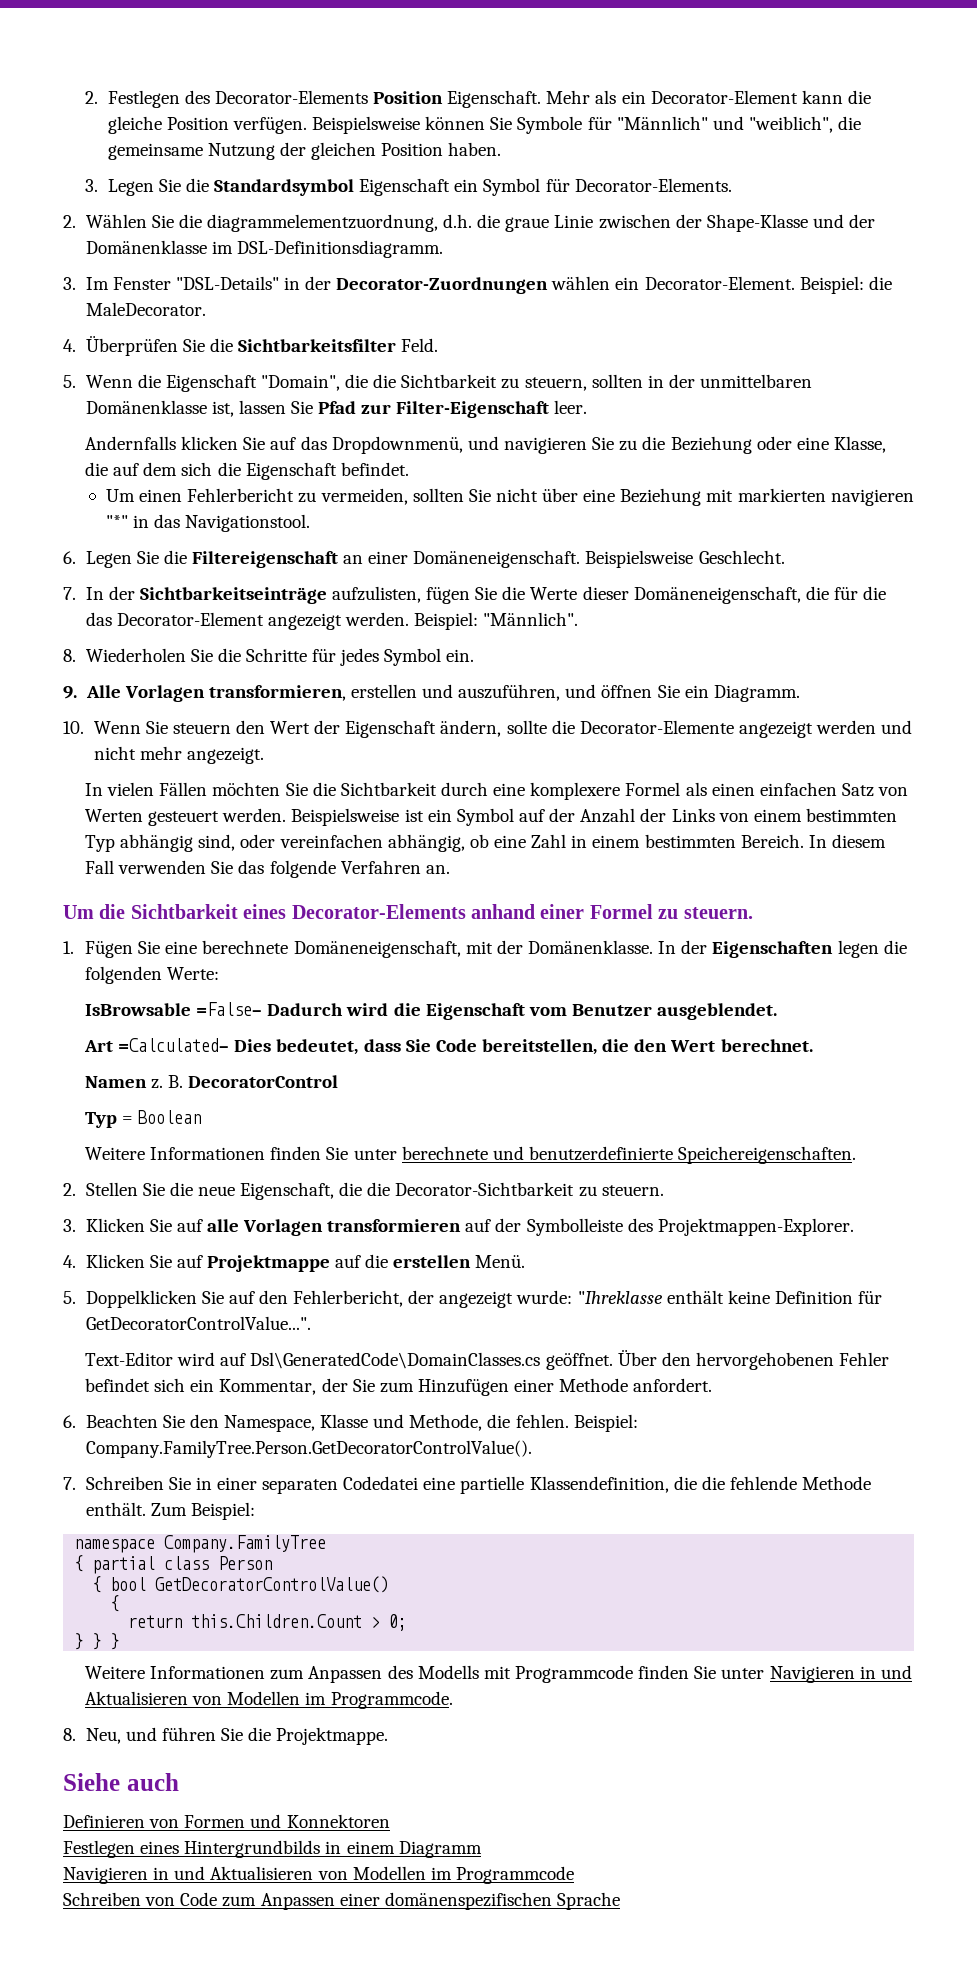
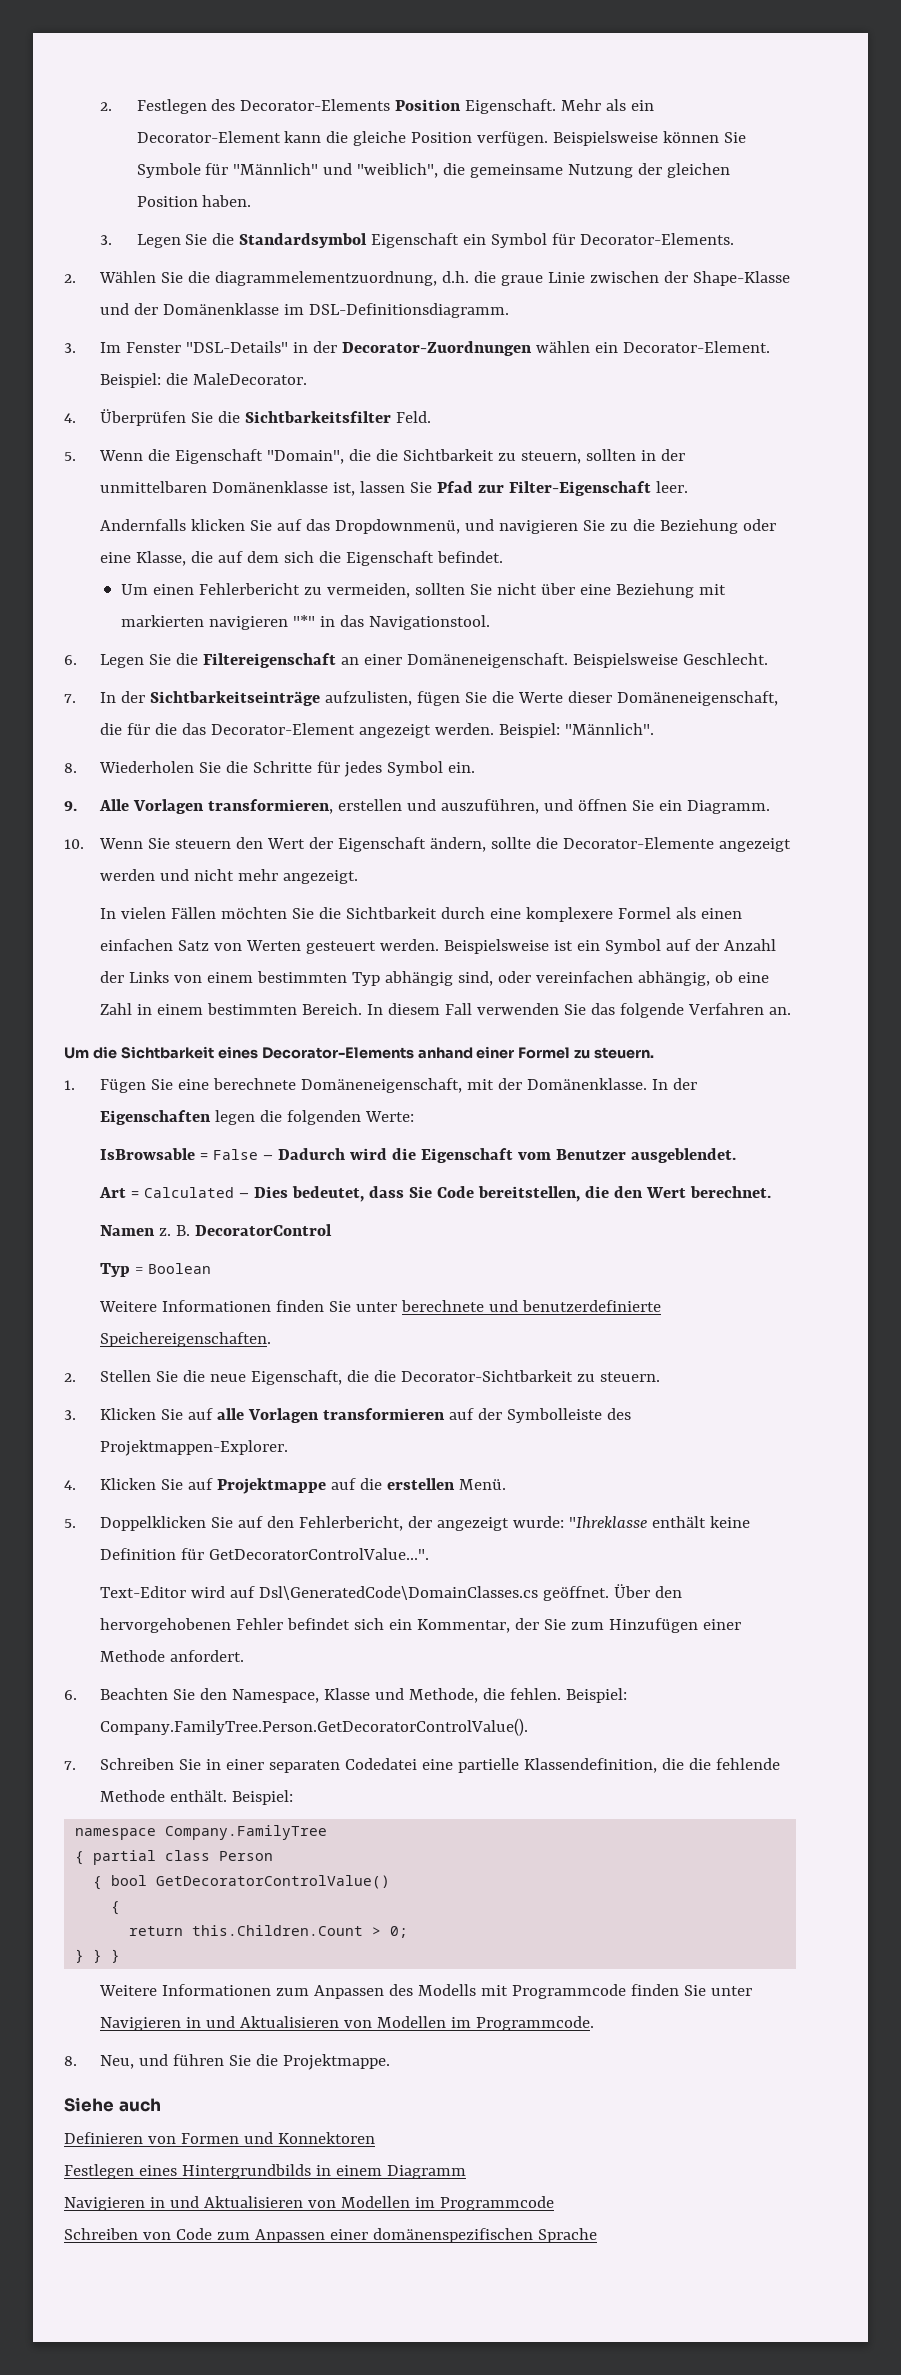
[196,1002,263,1016] =False– -> [200,1149,274,1160] = False –
[118,1038,230,1052] =Calculated– -> [131,1187,250,1198] = Calculated –
[150,1503,187,1516] Zum -> (228, 1796) none

